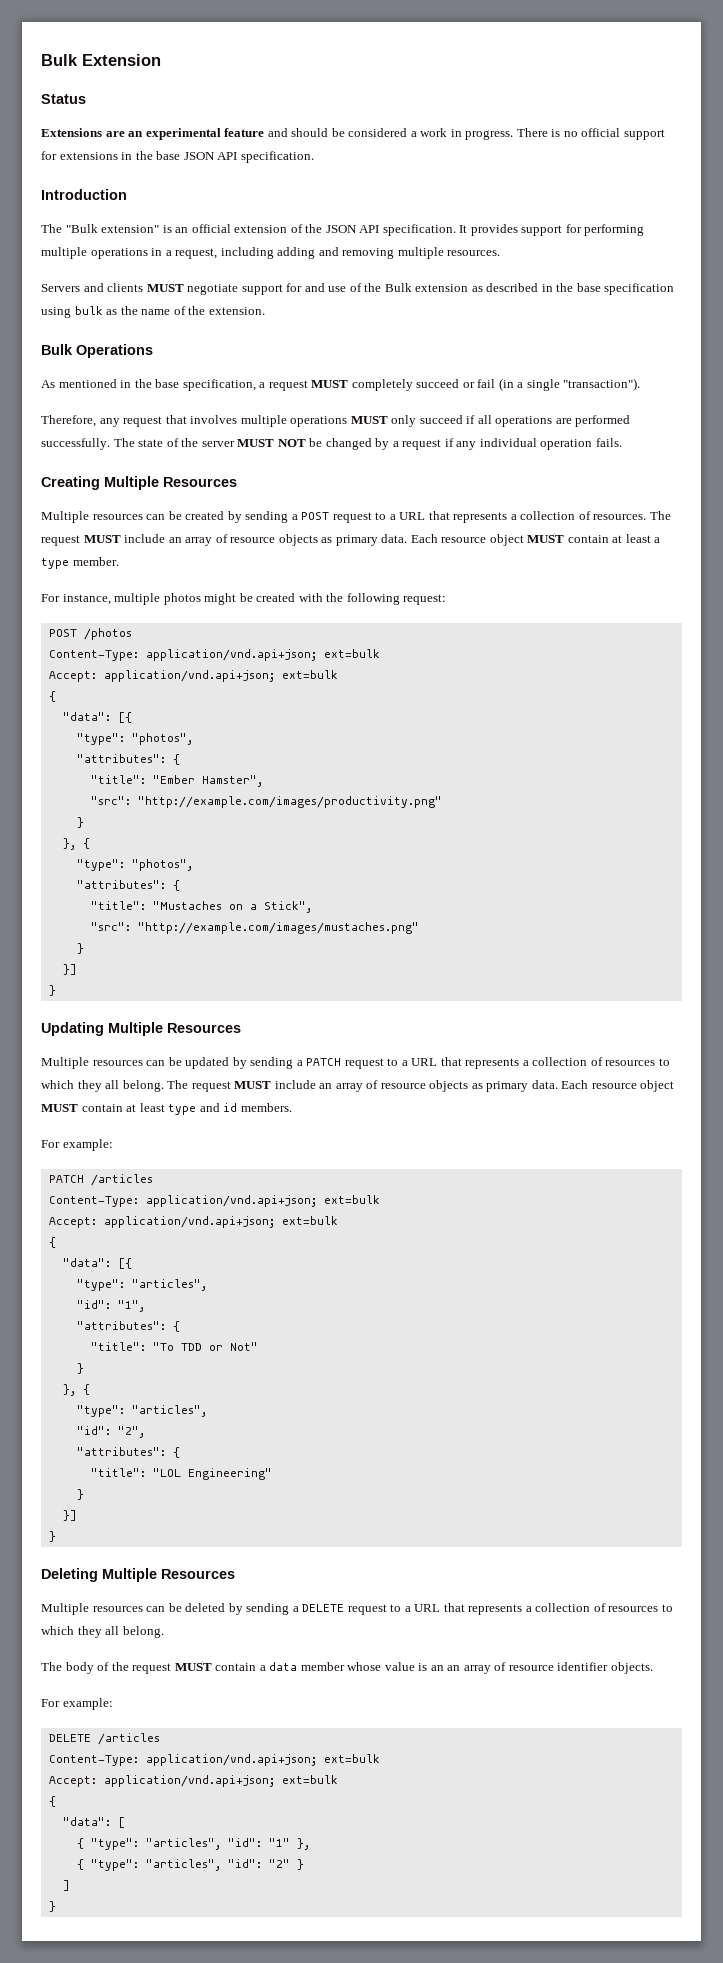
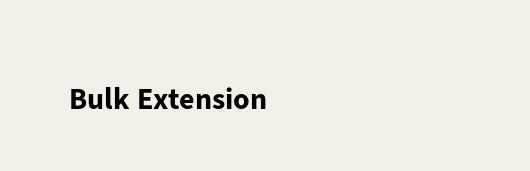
[41,94,86,104] [41,128,665,140] [41,151,314,163] [41,189,127,200] [41,224,645,236] [41,247,501,259] [41,283,675,295] [41,306,265,318] [41,344,153,358] [41,378,641,391] [41,415,631,427] [41,438,622,450] [41,476,237,490] [41,511,671,523] [41,534,661,546] [41,557,119,569] [41,593,447,605] [48,628,132,640] [48,649,380,661] [48,670,338,682] [48,691,56,702] [62,712,132,723] [76,733,193,745] [76,754,180,765] [90,775,263,787] [90,796,442,808] [76,817,84,828] [62,838,90,850] [76,859,193,871] [76,880,180,891] [90,901,312,913] [90,922,419,934] [76,943,84,954] [62,964,77,975] [48,985,56,996] [41,1022,241,1036] [41,1057,670,1069] [41,1080,675,1092] [41,1103,292,1115] [41,1139,113,1151] [48,1174,153,1186] [48,1195,380,1207] [48,1216,338,1228] [48,1237,56,1248] [62,1258,132,1269] [76,1279,207,1291] [76,1300,145,1312] [76,1321,180,1332] [90,1342,258,1351] [76,1363,84,1374] [62,1384,90,1396] [76,1405,207,1417] [76,1426,145,1438] [76,1447,180,1458] [90,1468,272,1480] [76,1489,84,1500] [62,1510,77,1521] [48,1531,56,1542] [41,1568,235,1582] [41,1603,673,1615] [41,1626,164,1638] [41,1662,653,1674] [41,1698,113,1710] [48,1733,160,1745] [48,1754,380,1766] [48,1775,338,1787] [48,1796,56,1807] [62,1817,125,1828] [76,1838,310,1850] [76,1859,304,1871] [62,1880,70,1891] [48,1901,56,1912] // Status // Extensions are an experimental feature and should be considered a work in progress. There is no official support for extensions in the base JSON API specification. // Introduction // The "Bulk extension" is an official extension of the JSON API specification. It provides support for performing multiple operations in a request, including adding and removing multiple resources. // Servers and clients MUST negotiate support for and use of the Bulk extension as described in the base specification using bulk as the name of the extension. // Bulk Operations // As mentioned in the base specification, a request MUST completely succeed or fail (in a single "transaction"). // Therefore, any request that involves multiple operations MUST only succeed if all operations are performed successfully. The state of the server MUST NOT be changed by a request if any individual operation fails. // Creating Multiple Resources // Multiple resources can be created by sending a POST request to a URL that represents a collection of resources. The request MUST include an array of resource objects as primary data. Each resource object MUST contain at least a type member. // For instance, multiple photos might be created with the following request: // POST /photos // Content-Type: application/vnd.api+json; ext=bulk // Accept: application/vnd.api+json; ext=bulk // { // "data": [{ // "type": "photos", // "attributes": { // "title": "Ember Hamster", // "src": "http://example.com/images/productivity.png" // } // }, { // "type": "photos", // "attributes": { // "title": "Mustaches on a Stick", // "src": "http://example.com/images/mustaches.png" // } // }] // } // Updating Multiple Resources // Multiple resources can be updated by sending a PATCH request to a URL that represents a collection of resources to which they all belong. The request MUST include an array of resource objects as primary data. Each resource object MUST contain at least type and id members. // For example: // PATCH /articles // Content-Type: application/vnd.api+json; ext=bulk // Accept: application/vnd.api+json; ext=bulk // { // "data": [{ // "type": "articles", // "id": "1", // "attributes": { // "title": "To TDD or Not" // } // }, { // "type": "articles", // "id": "2", // "attributes": { // "title": "LOL Engineering" // } // }] // } // Deleting Multiple Resources // Multiple resources can be deleted by sending a DELETE request to a URL that represents a collection of resources to which they all belong. // The body of the request MUST contain a data member whose value is an an array of resource identifier objects. // For example: // DELETE /articles // Content-Type: application/vnd.api+json; ext=bulk // Accept: application/vnd.api+json; ext=bulk // { // "data": [ // { "type": "articles", "id": "1" }, // { "type": "articles", "id": "2" } // ] // } -> (268, 98) none

